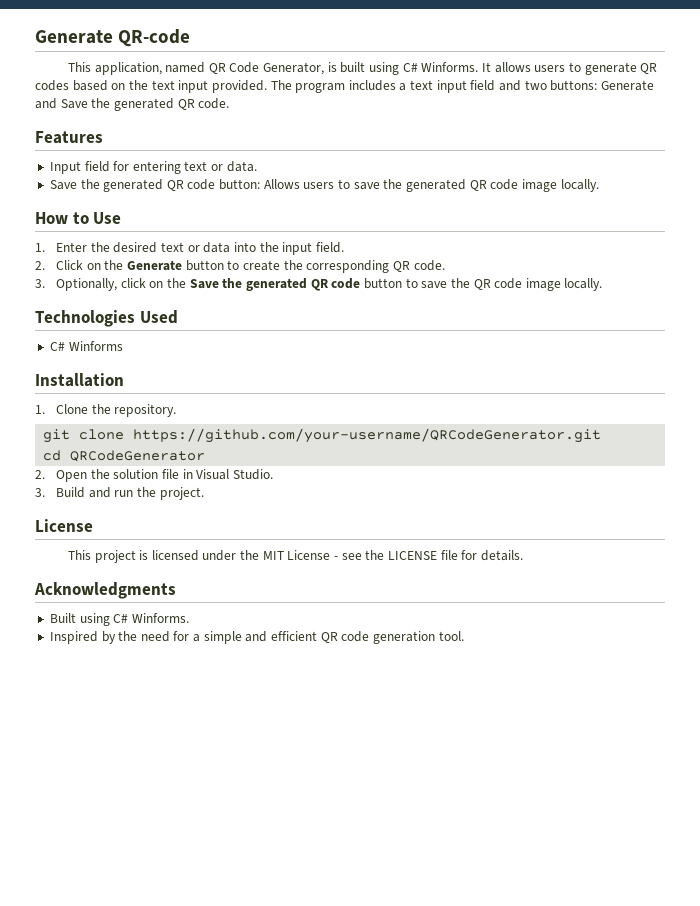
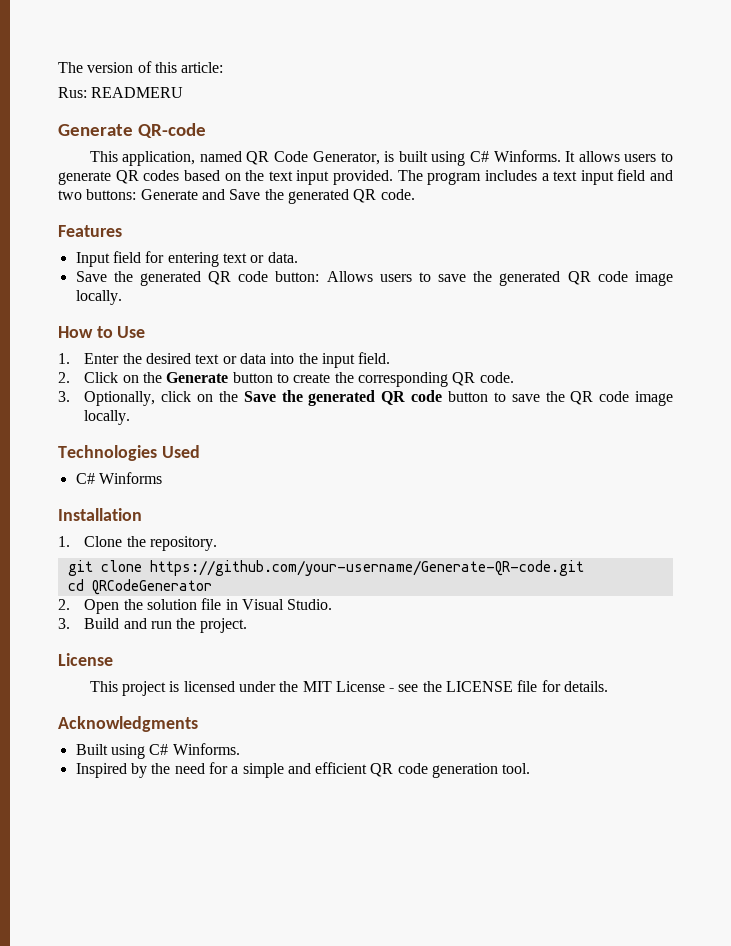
(35, 37) none -> [58,61,224,73] [58,87,184,98] The version of this article: // Rus: READMERU //
[133,428,602,443] https://github.com/your-username/QRCodeGenerator.git -> [149,560,584,576] https://github.com/your-username/Generate-QR-code.git

